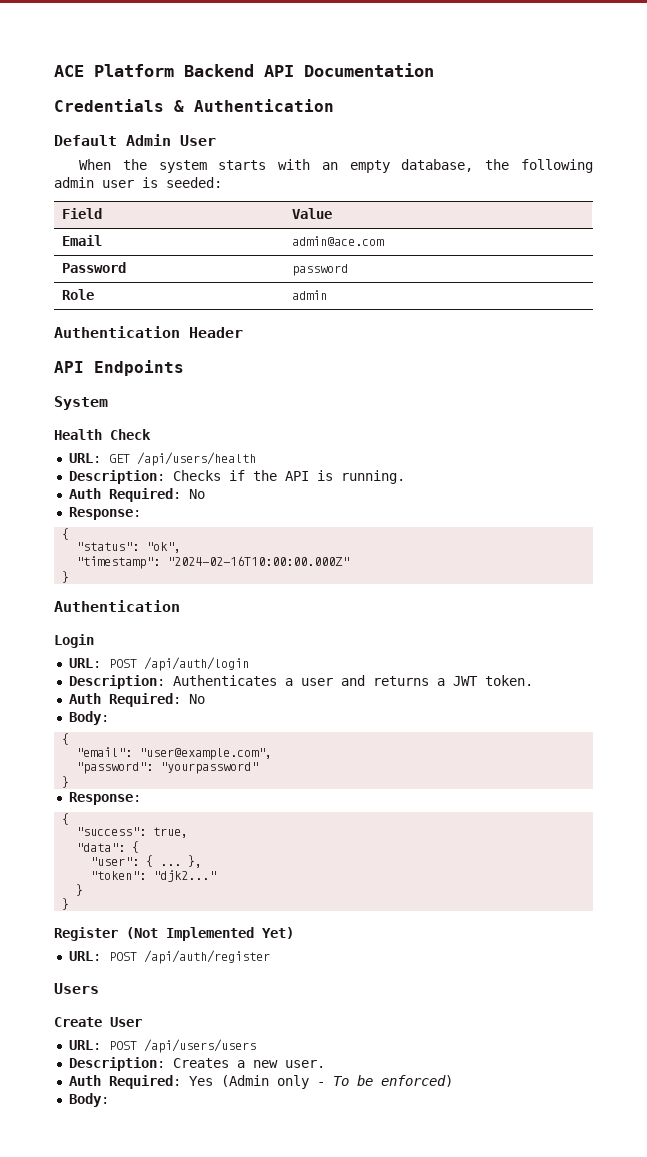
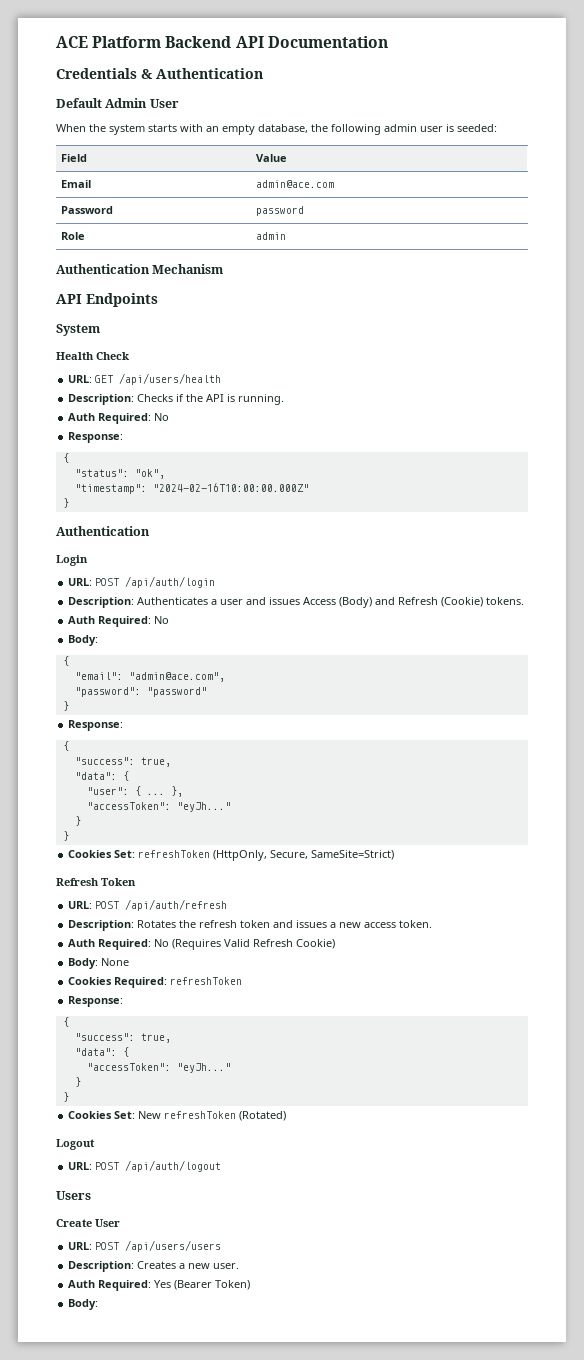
[189,327,243,338] Header -> [152,264,224,274] Mechanism
[372,675,533,686] returns a JWT token. -> [269,597,525,608] issues Access (Body) and Refresh (Cookie) tokens.
[139,748,273,760] "user@example.com", -> [128,672,225,682] "admin@ace.com",
[160,762,259,774] "yourpassword" -> [146,687,207,697] "password"
[90,870,217,882] [76,884,84,896] [62,898,70,910] [54,927,294,941] [68,950,270,964] "token": "djk2..." // } // } // Register (Not Implemented Yet) // URL: POST /api/auth/register -> [86,802,231,812] [74,816,81,826] [62,831,69,841] [68,850,395,861] [56,878,136,886] [68,899,228,911] [68,920,433,931] [68,939,336,950] [68,958,130,969] [68,977,243,988] [68,996,124,1007] [62,1017,69,1027] [74,1033,171,1043] [74,1047,129,1057] [86,1063,231,1073] [74,1077,81,1087] [62,1092,69,1102] [68,1111,287,1121] [56,1139,95,1150] [68,1160,222,1172] "accessToken": "eyJh..." // } // } // Cookies Set: refreshToken (HttpOnly, Secure, SameSite=Strict) // Refresh Token // URL: POST /api/auth/refresh // Description: Rotates the refresh token and issues a new access token. // Auth Required: No (Requires Valid Refresh Cookie) // Body: None // Cookies Required: refreshToken // Response: // { // "success": true, // "data": { // "accessToken": "eyJh..." // } // } // Cookies Set: New refreshToken (Rotated) // Logout // URL: POST /api/auth/logout
[220,1075,453,1089] (Admin only - To be enforced) -> [174,1280,251,1290] (Bearer Token)

